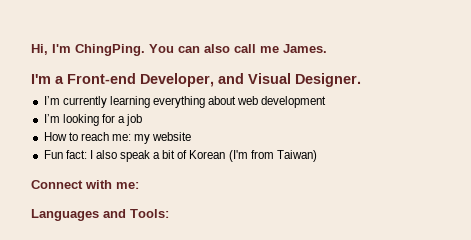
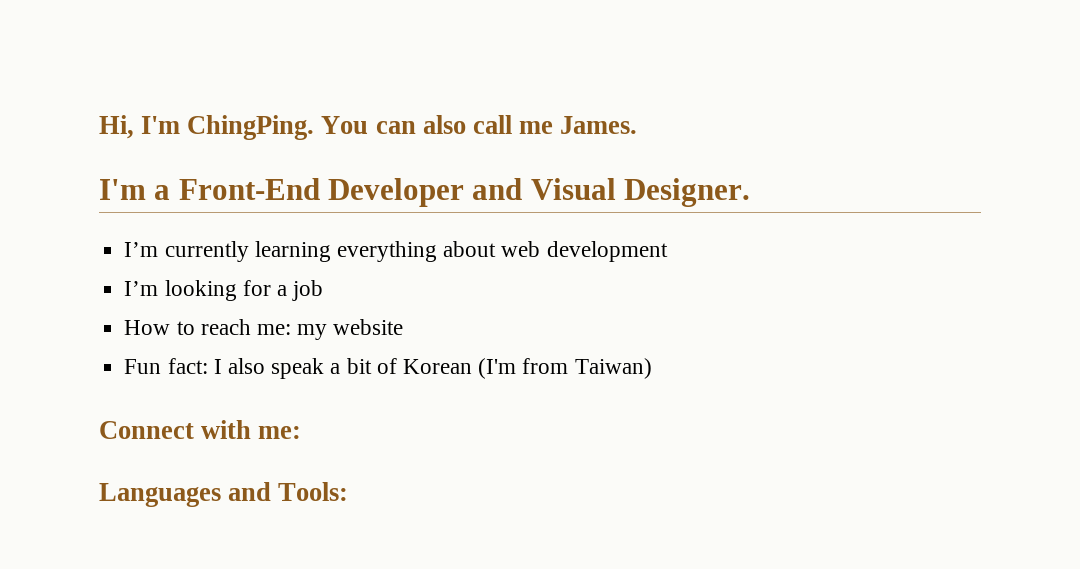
[67,73,214,87] Front-end Developer, -> [178,178,465,207] Front-End Developer

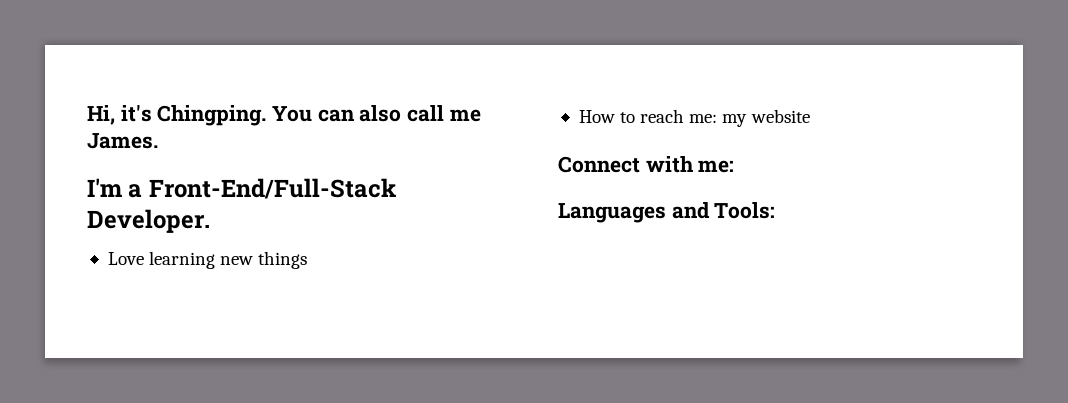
[141,115,315,140] I'm ChingPing. -> [120,105,267,126] it's Chingping.
[178,178,751,207] [124,241,668,262] [124,280,324,301] Front-End Developer and Visual Designer. // I’m currently learning everything about web development // I’m looking for a job -> [148,178,396,199] [87,209,210,233] [107,251,308,269] Front-End/Full-Stack Developer. // Love learning new things
[124,358,652,379] // Fun fact: I also speak a bit of Korean (I'm from Taiwan) -> (810, 116) none

